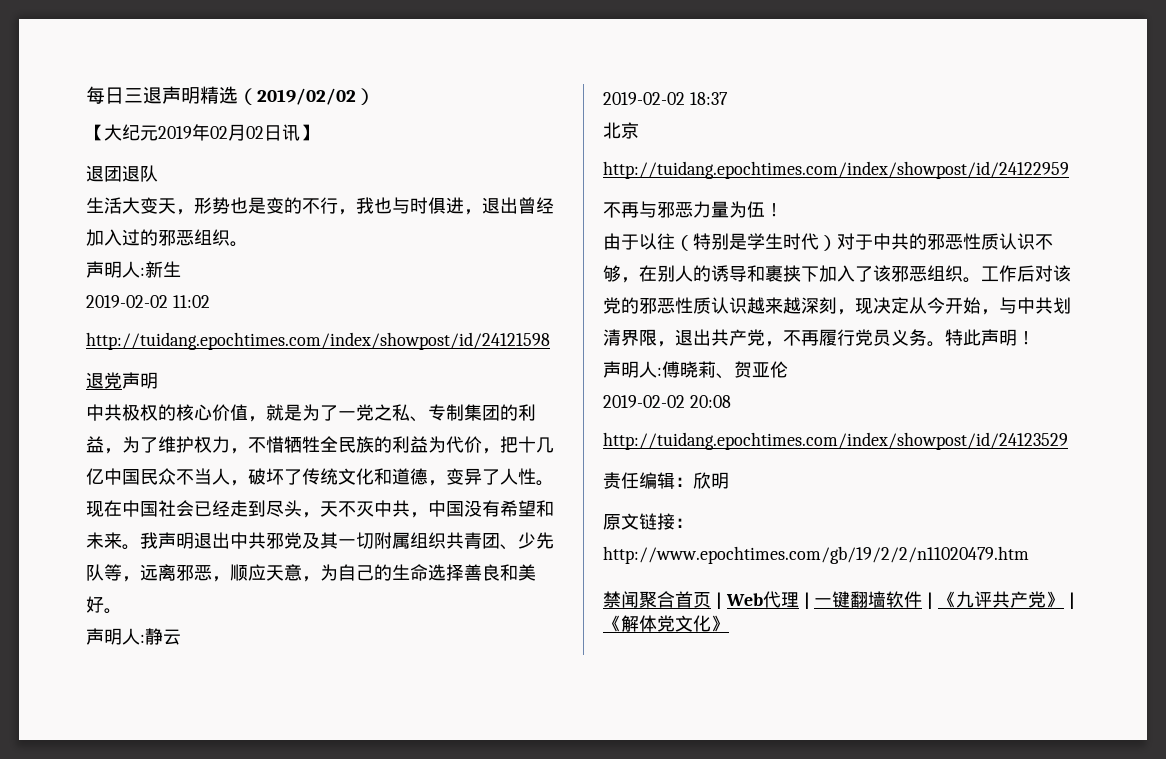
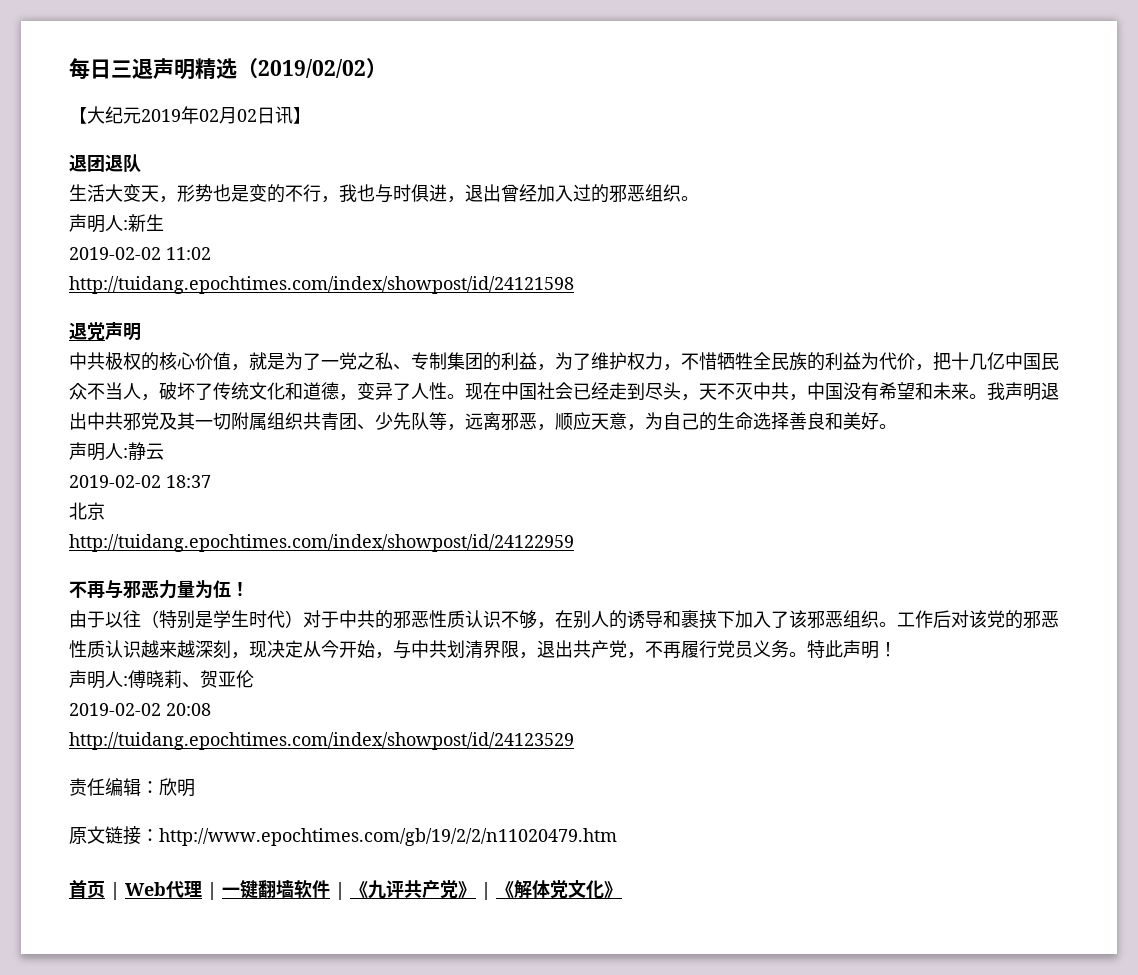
[603,591,675,608] 禁闻聚合 -> (617, 837) none

